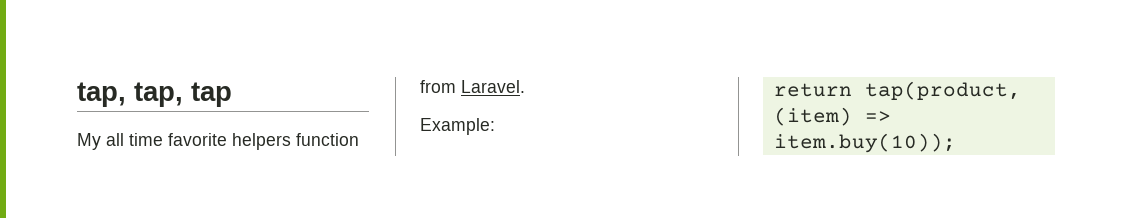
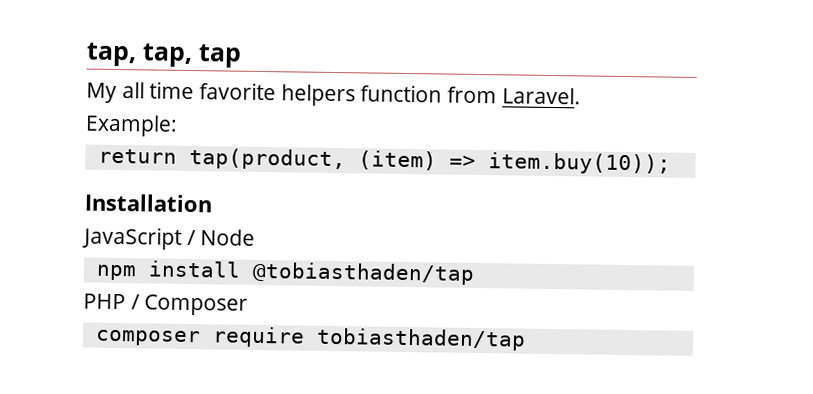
(956, 143) none -> [84,193,213,213] [82,226,256,250] [95,260,475,285] [83,293,249,316] [94,326,526,351] // Installation // JavaScript / Node // npm install @tobiasthaden/tap // PHP / Composer // composer require tobiasthaden/tap

